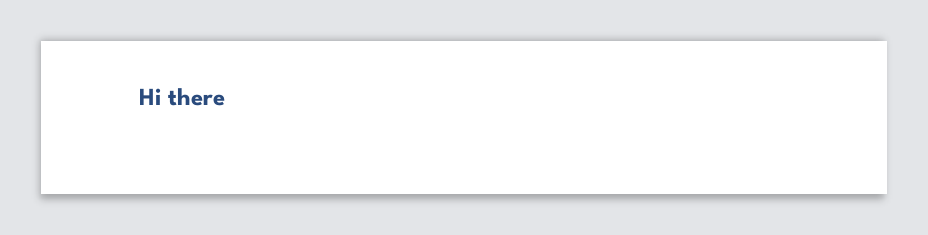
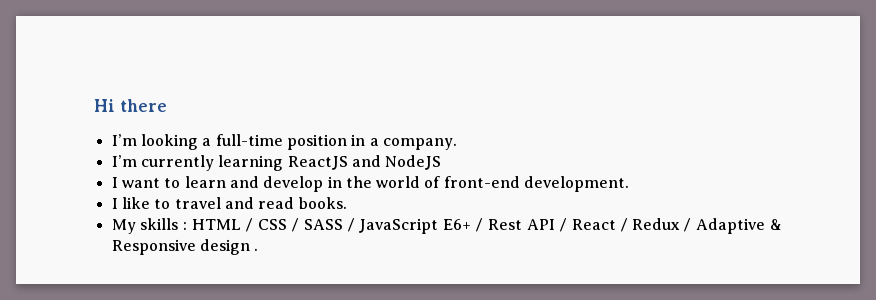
(225, 97) none -> [111,134,457,150] [111,155,442,171] [111,176,630,192] [111,197,347,209] [111,218,783,234] [111,239,259,255] // I’m looking a full-time position in a company. // I’m currently learning ReactJS and NodeJS // I want to learn and develop in the world of front-end development. // I like to travel and read books. // My skills : HTML / CSS / SASS / JavaScript E6+ / Rest API / React / Redux / Adaptive & Responsive design .

